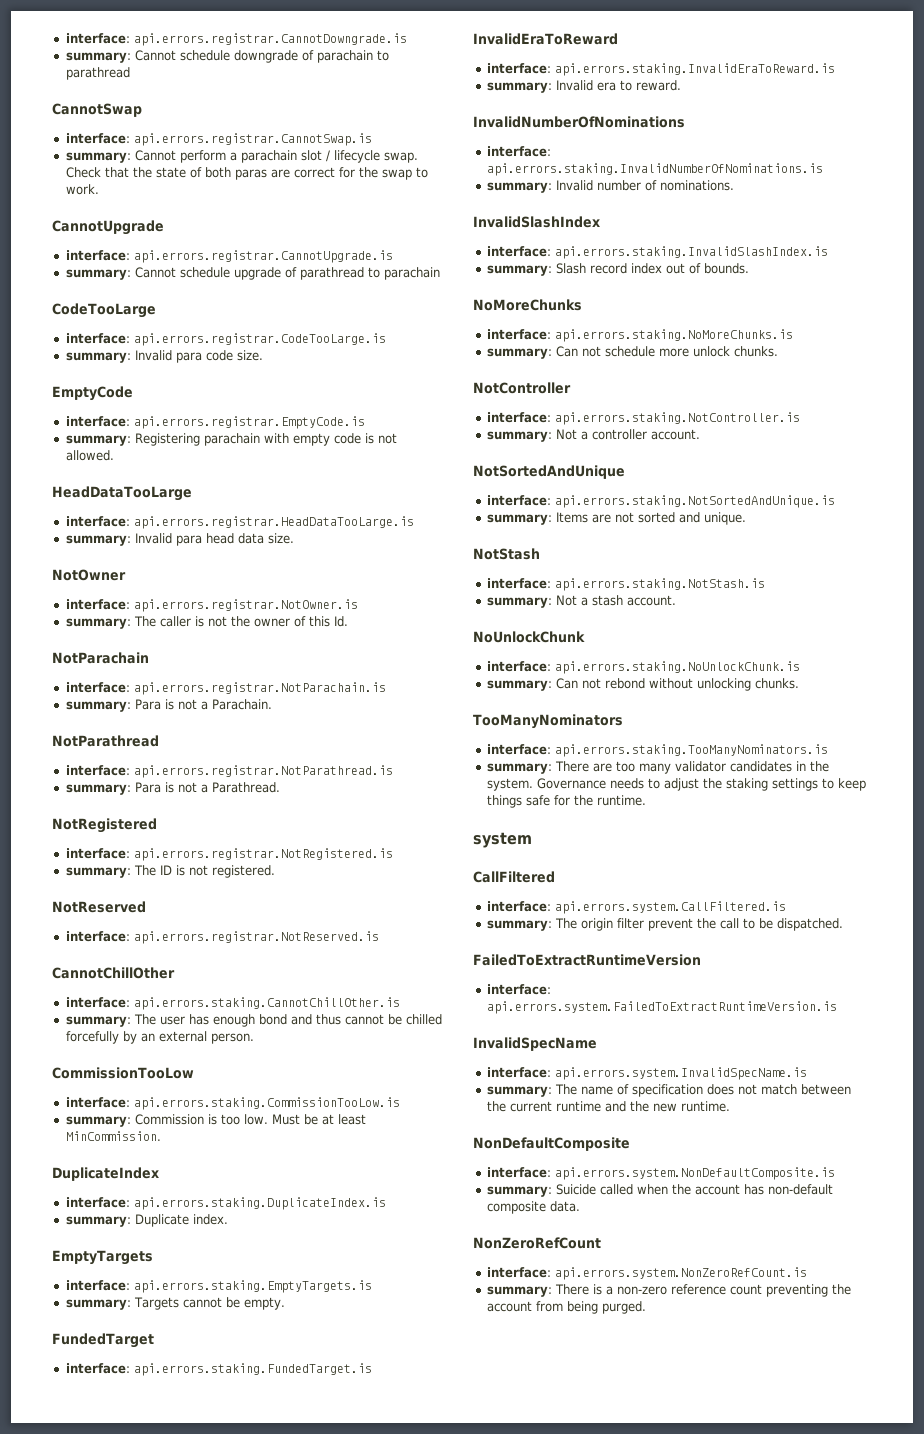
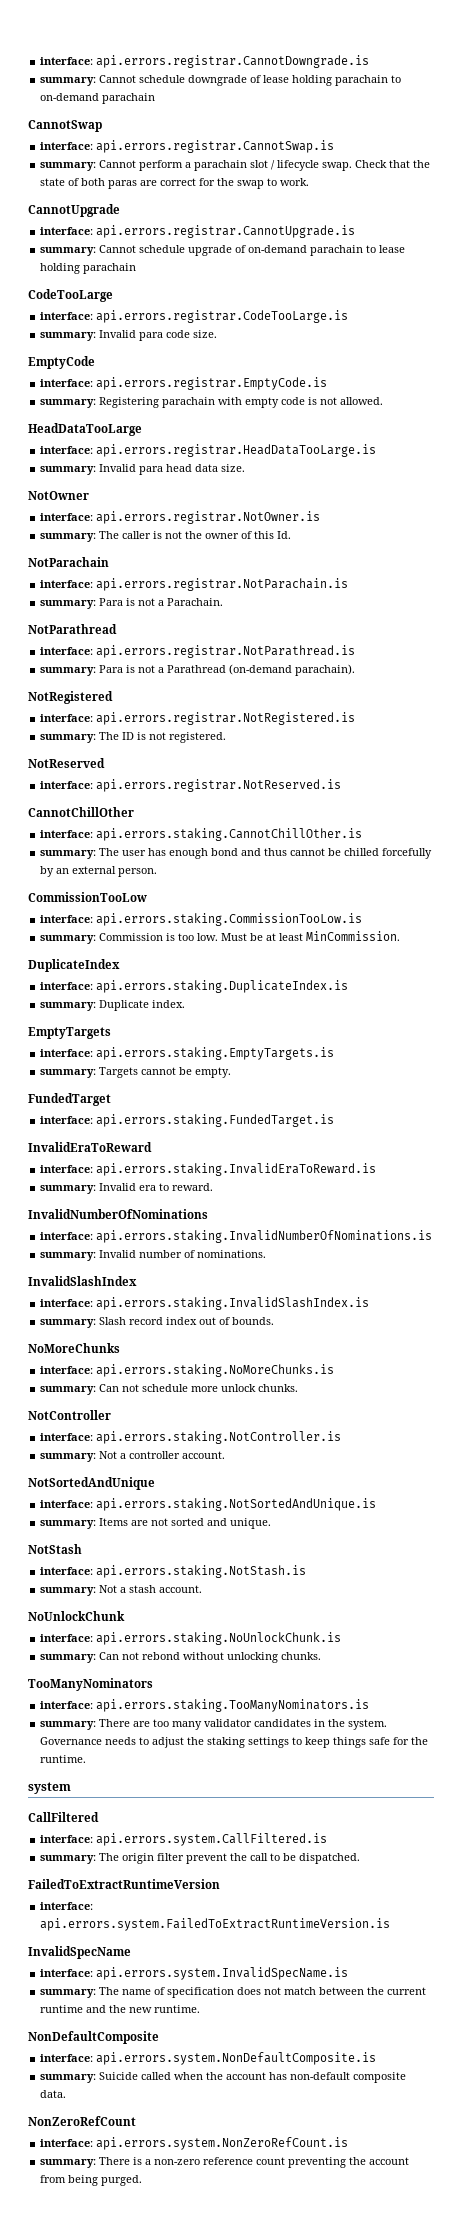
[316,50,389,63] [65,67,130,80] parachain to parathread -> [263,75,402,86] [40,93,156,104] lease holding parachain to on-demand parachain
[299,267,380,280] parathread to -> [248,245,406,256] [40,263,81,274] on-demand parachain to lease holding
[211,782,280,793] Parathread. -> [167,664,356,676] Parathread (on-demand parachain).

